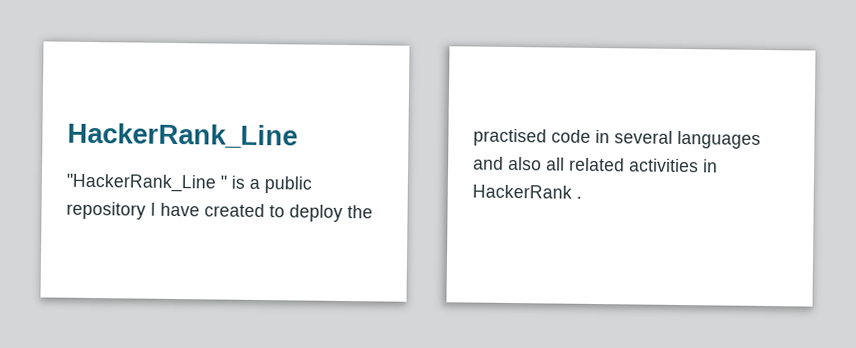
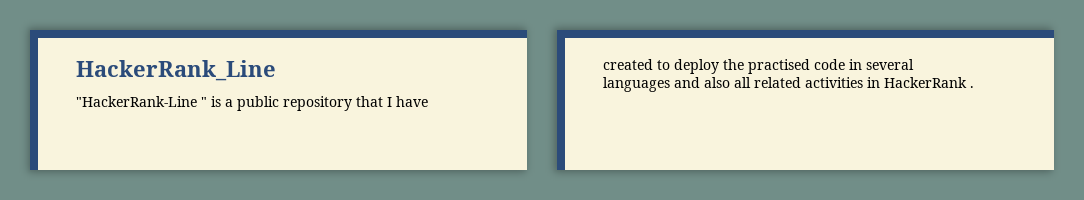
[66,173,216,193] "HackerRank_Line -> [76,96,197,107] "HackerRank-Line
(146, 210) none -> [356,96,383,107] that

